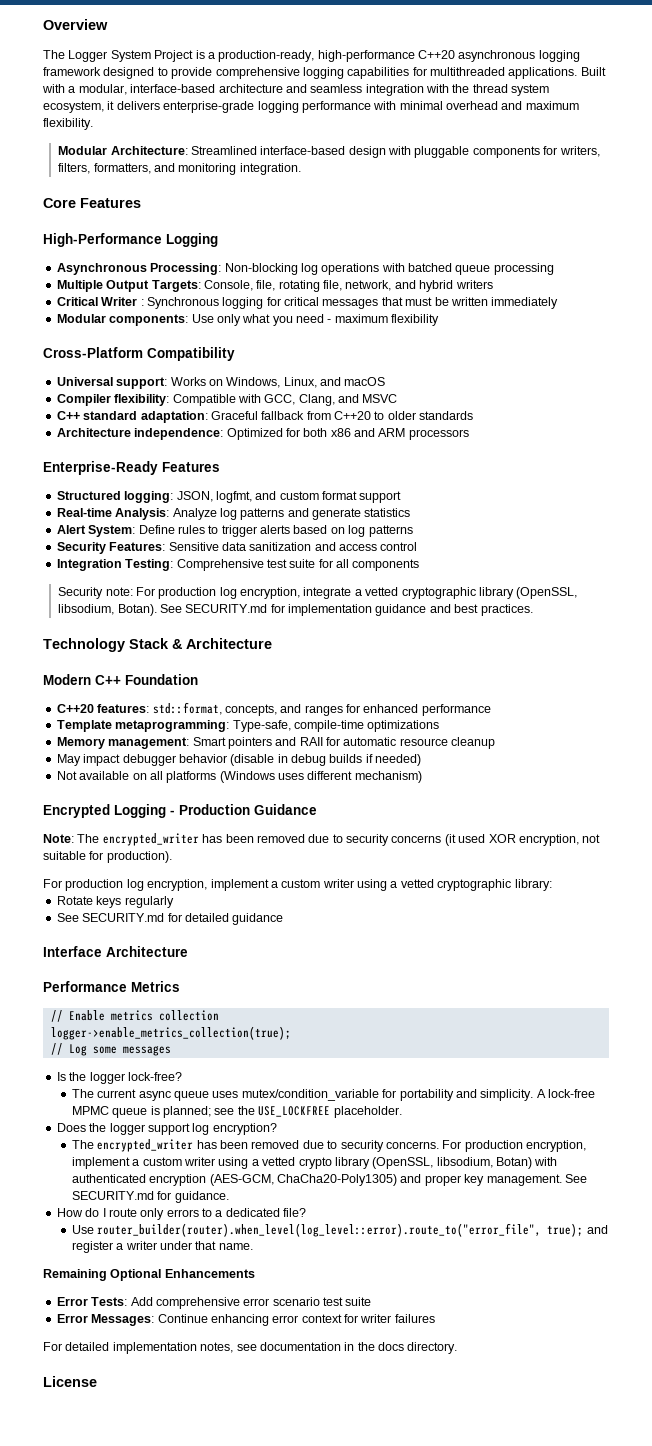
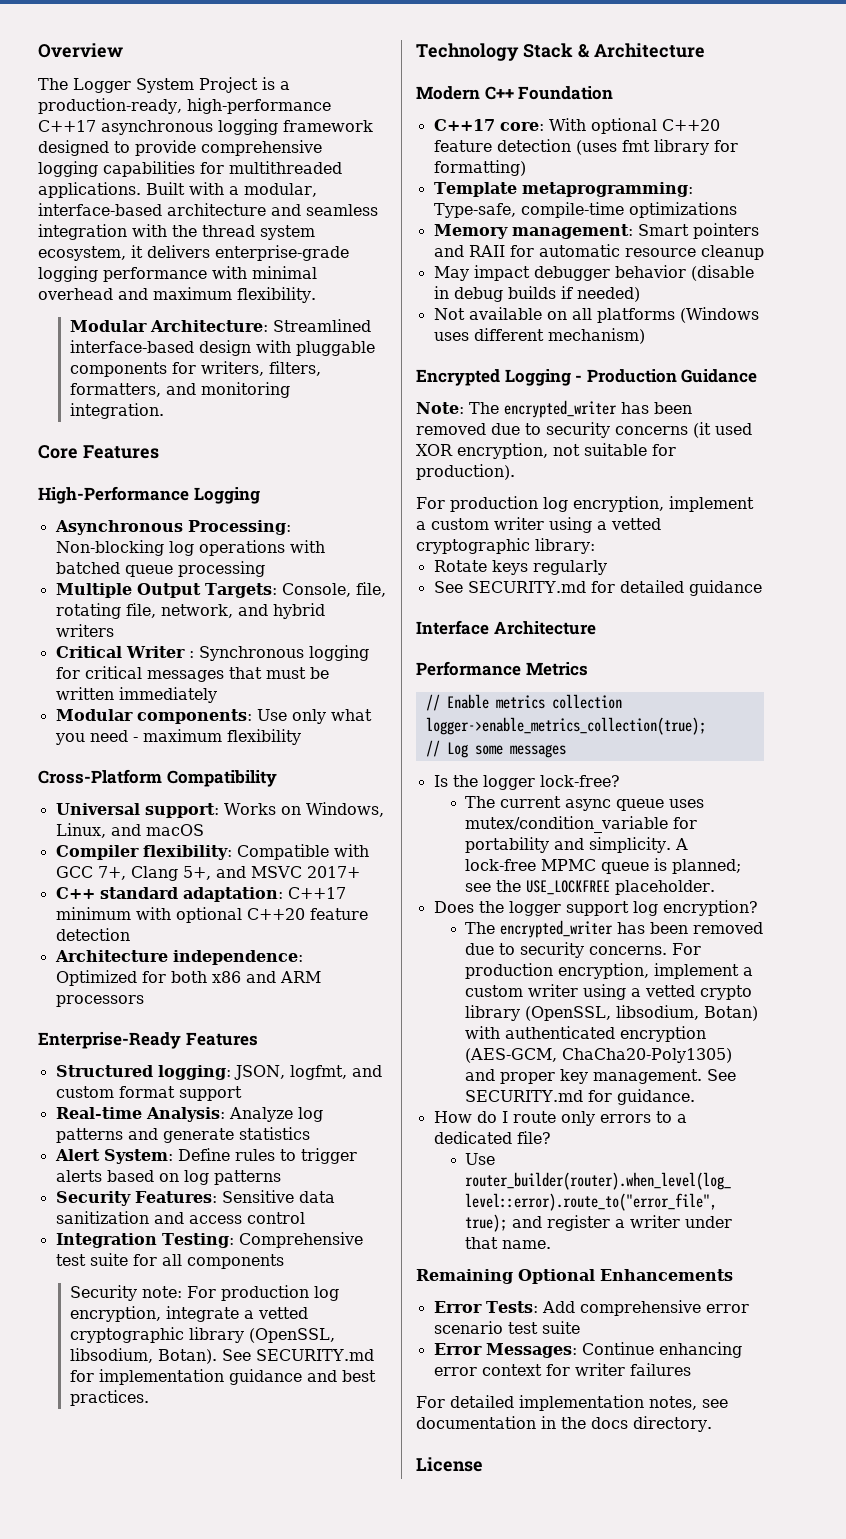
[418,50,455,59] C++20 -> [38,120,96,132] C++17
[264,394,335,406] GCC, Clang, -> [55,866,211,881] GCC 7+, Clang 5+,
(398, 398) none -> [306,866,360,878] 2017+
[210,411,474,420] Graceful fallback from C++20 to older standards -> [287,887,346,899] [55,907,368,923] [55,928,130,941] C++17 minimum with optional C++20 feature detection
[56,702,491,716] C++20 features: std::format, concepts, and ranges for enhanced performance -> [433,118,720,134] [433,139,738,155] [433,160,526,176] C++17 core: With optional C++20 feature detection (uses fmt library for formatting)

